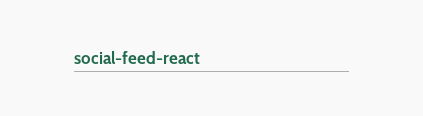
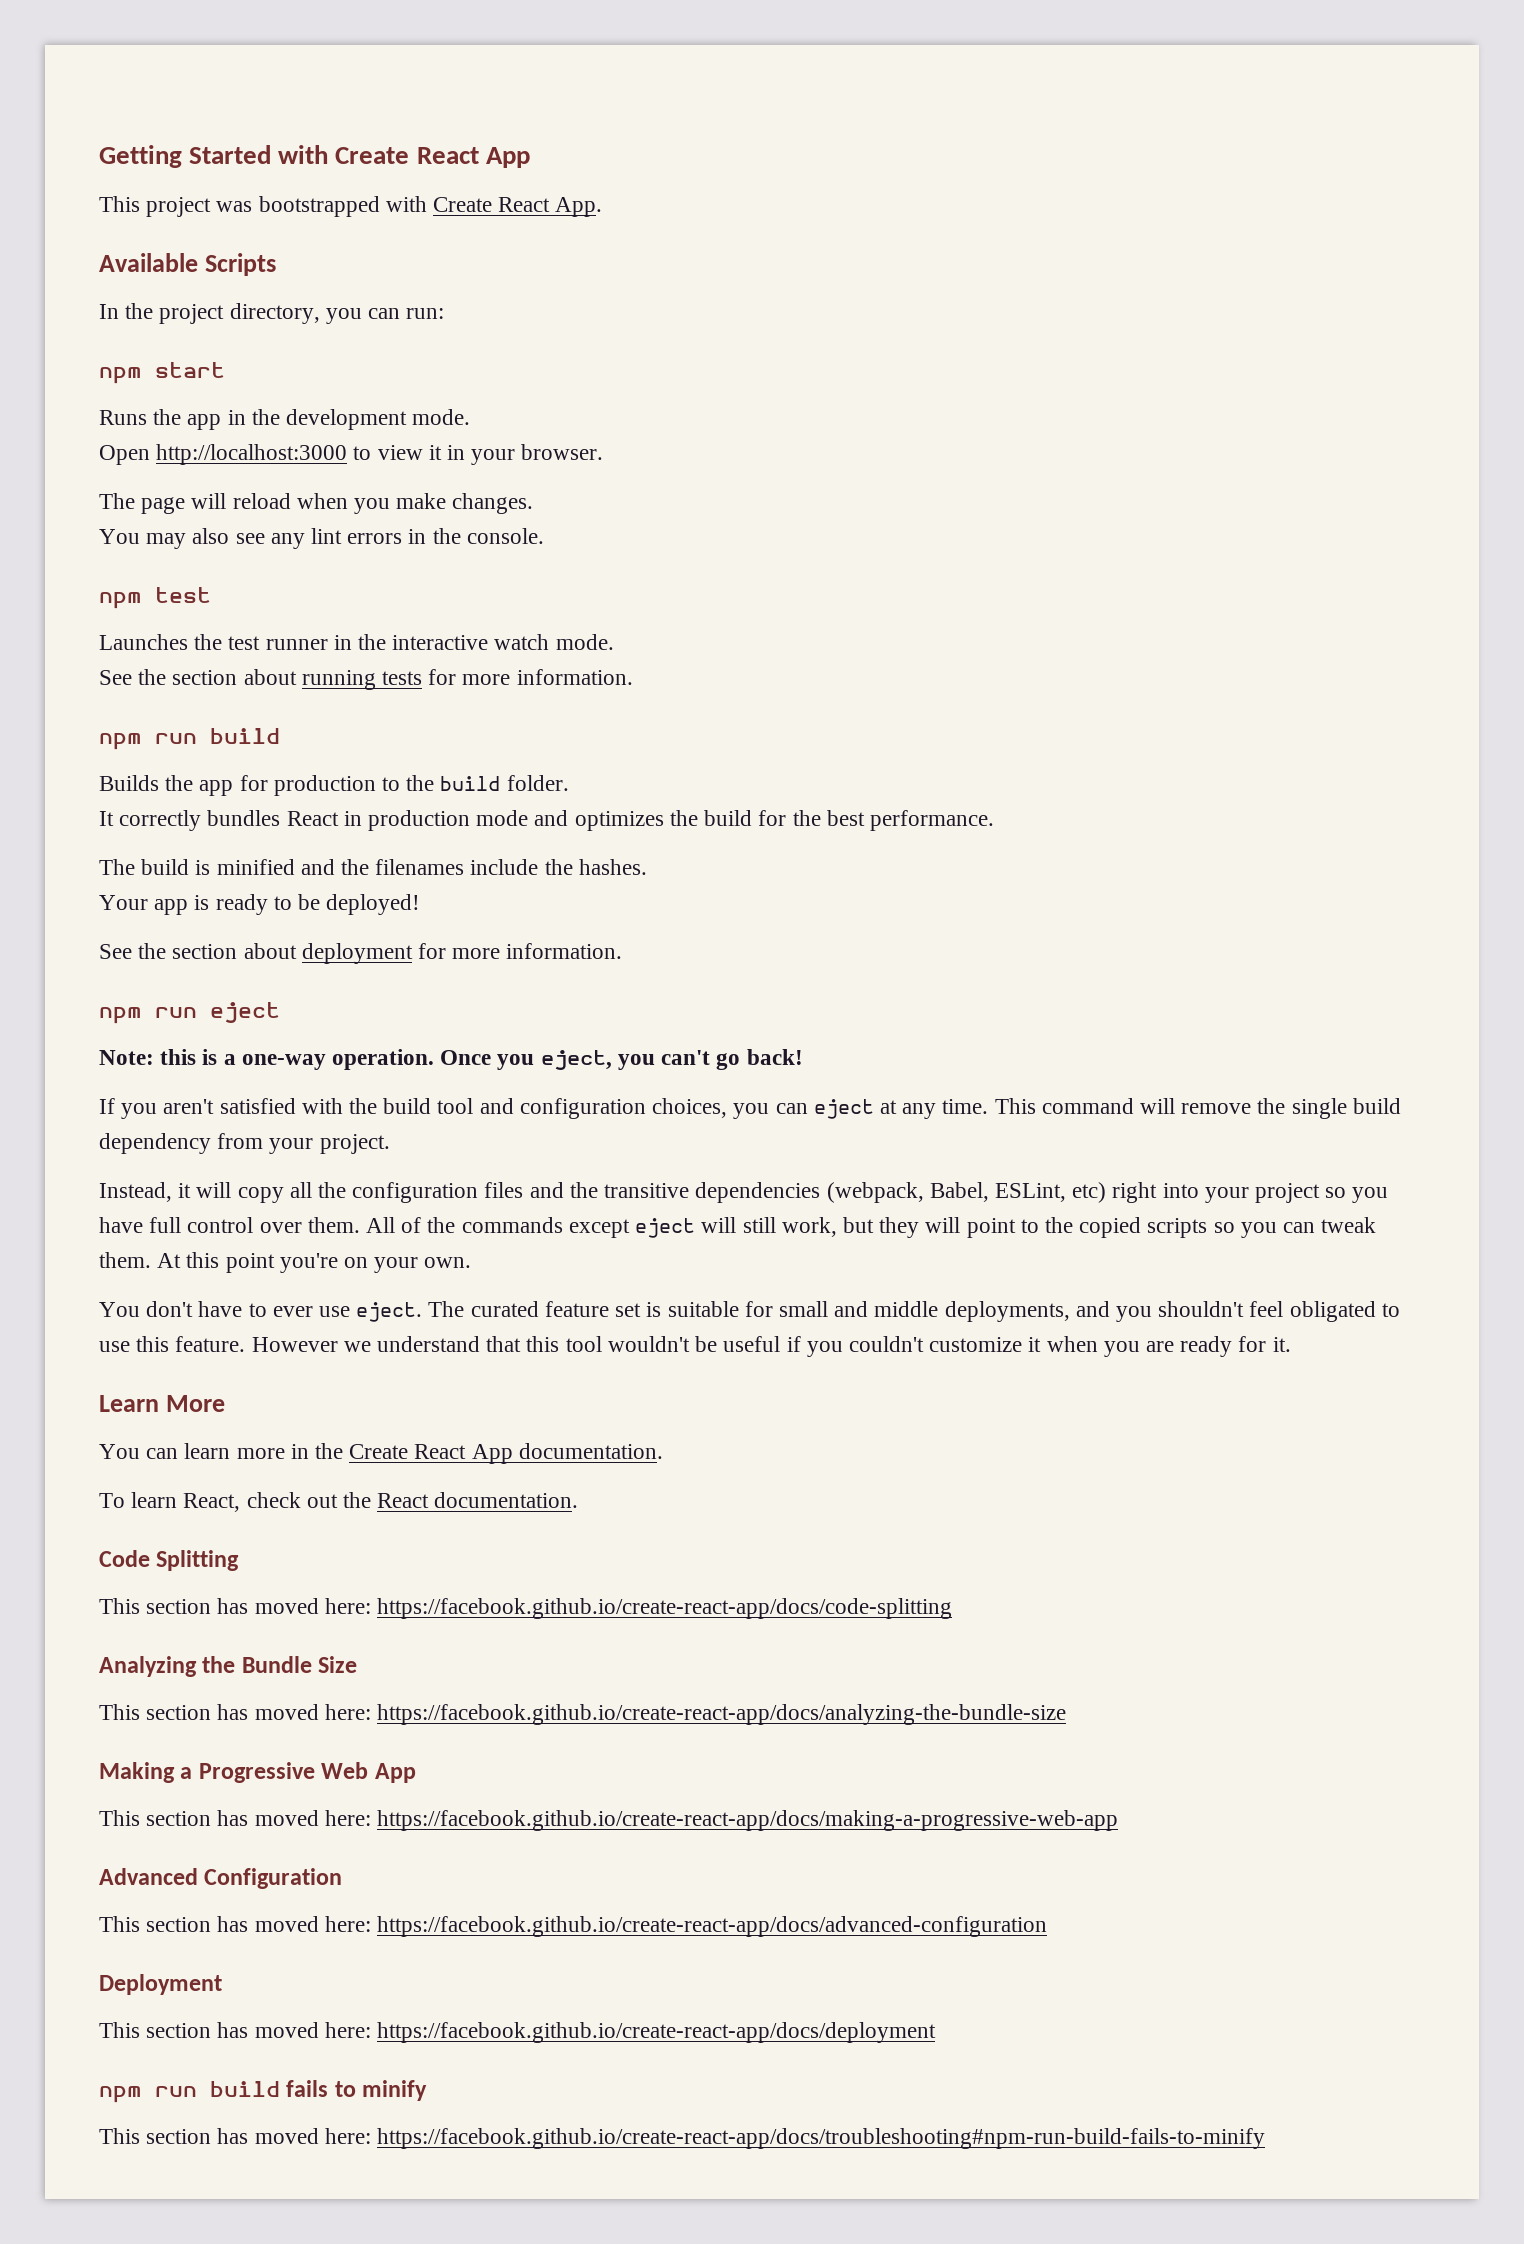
[74,51,200,64] social-feed-react -> [99,145,530,168] [99,196,603,217] [99,253,276,276] [99,303,445,324] [99,362,225,384] [99,409,471,430] [99,444,604,465] [99,493,534,514] [99,528,544,549] [99,587,211,609] [99,634,614,650] [99,669,633,690] [99,728,280,750] [99,775,569,796] [99,810,994,831] [99,859,647,875] [99,894,421,915] [99,943,623,964] [99,1002,280,1024] [99,1049,803,1070] [99,1098,1401,1119] [99,1133,390,1154] [99,1182,1389,1203] [99,1217,1377,1238] [99,1252,472,1273] [99,1301,1400,1322] [99,1336,1291,1357] [99,1395,225,1412] [99,1443,663,1464] [99,1492,579,1512] [99,1550,240,1571] [99,1598,953,1619] [99,1656,358,1677] [99,1704,1067,1725] [99,1762,416,1783] [99,1810,1119,1831] [99,1868,343,1889] [99,1916,1048,1937] [99,1974,222,1995] [99,2022,937,2043] [99,2080,428,2103] [99,2128,1266,2149] Getting Started with Create React App // This project was bootstrapped with Create React App. // Available Scripts // In the project directory, you can run: // npm start // Runs the app in the development mode. // Open http://localhost:3000 to view it in your browser. // The page will reload when you make changes. // You may also see any lint errors in the console. // npm test // Launches the test runner in the interactive watch mode. // See the section about running tests for more information. // npm run build // Builds the app for production to the build folder. // It correctly bundles React in production mode and optimizes the build for the best performance. // The build is minified and the filenames include the hashes. // Your app is ready to be deployed! // See the section about deployment for more information. // npm run eject // Note: this is a one-way operation. Once you eject, you can't go back! // If you aren't satisfied with the build tool and configuration choices, you can eject at any time. This command will remove the single build dependency from your project. // Instead, it will copy all the configuration files and the transitive dependencies (webpack, Babel, ESLint, etc) right into your project so you have full control over them. All of the commands except eject will still work, but they will point to the copied scripts so you can tweak them. At this point you're on your own. // You don't have to ever use eject. The curated feature set is suitable for small and middle deployments, and you shouldn't feel obligated to use this feature. However we understand that this tool wouldn't be useful if you couldn't customize it when you are ready for it. // Learn More // You can learn more in the Create React App documentation. // To learn React, check out the React documentation. // Code Splitting // This section has moved here: https://facebook.github.io/create-react-app/docs/code-splitting // Analyzing the Bundle Size // This section has moved here: https://facebook.github.io/create-react-app/docs/analyzing-the-bundle-size // Making a Progressive Web App // This section has moved here: https://facebook.github.io/create-react-app/docs/making-a-progressive-web-app // Advanced Configuration // This section has moved here: https://facebook.github.io/create-react-app/docs/advanced-configuration // Deployment // This section has moved here: https://facebook.github.io/create-react-app/docs/deployment // npm run build fails to minify // This section has moved here: https://facebook.github.io/create-react-app/docs/troubleshooting#npm-run-build-fails-to-minify

